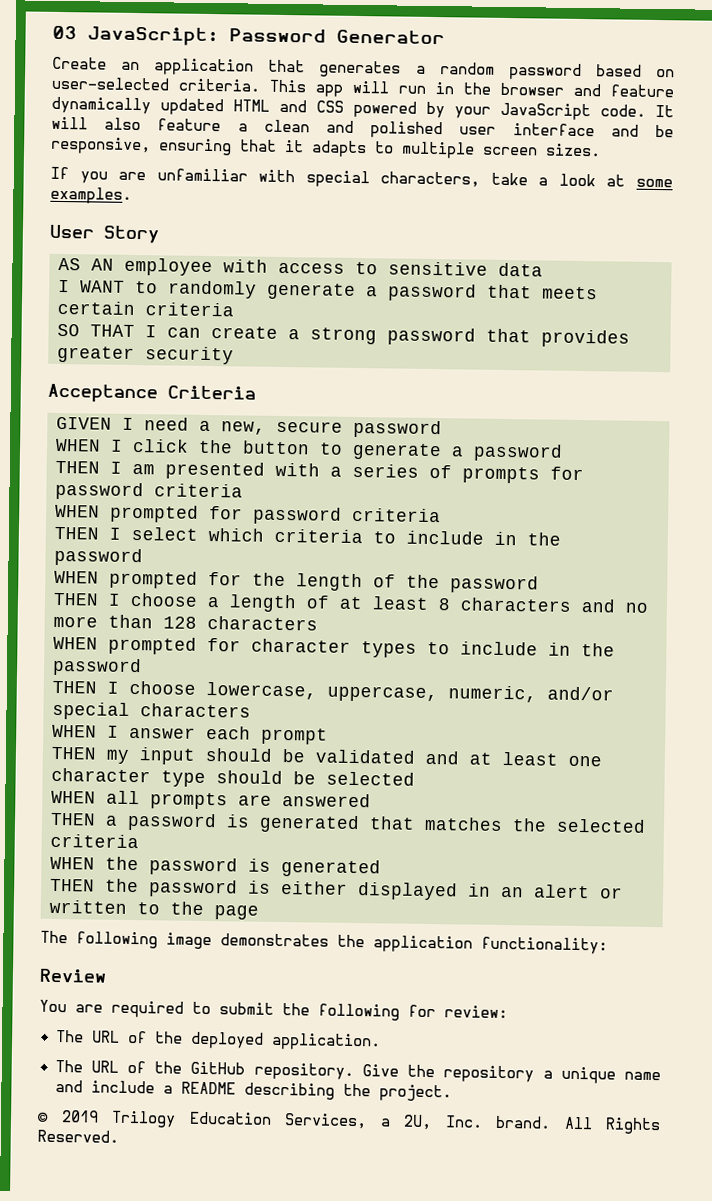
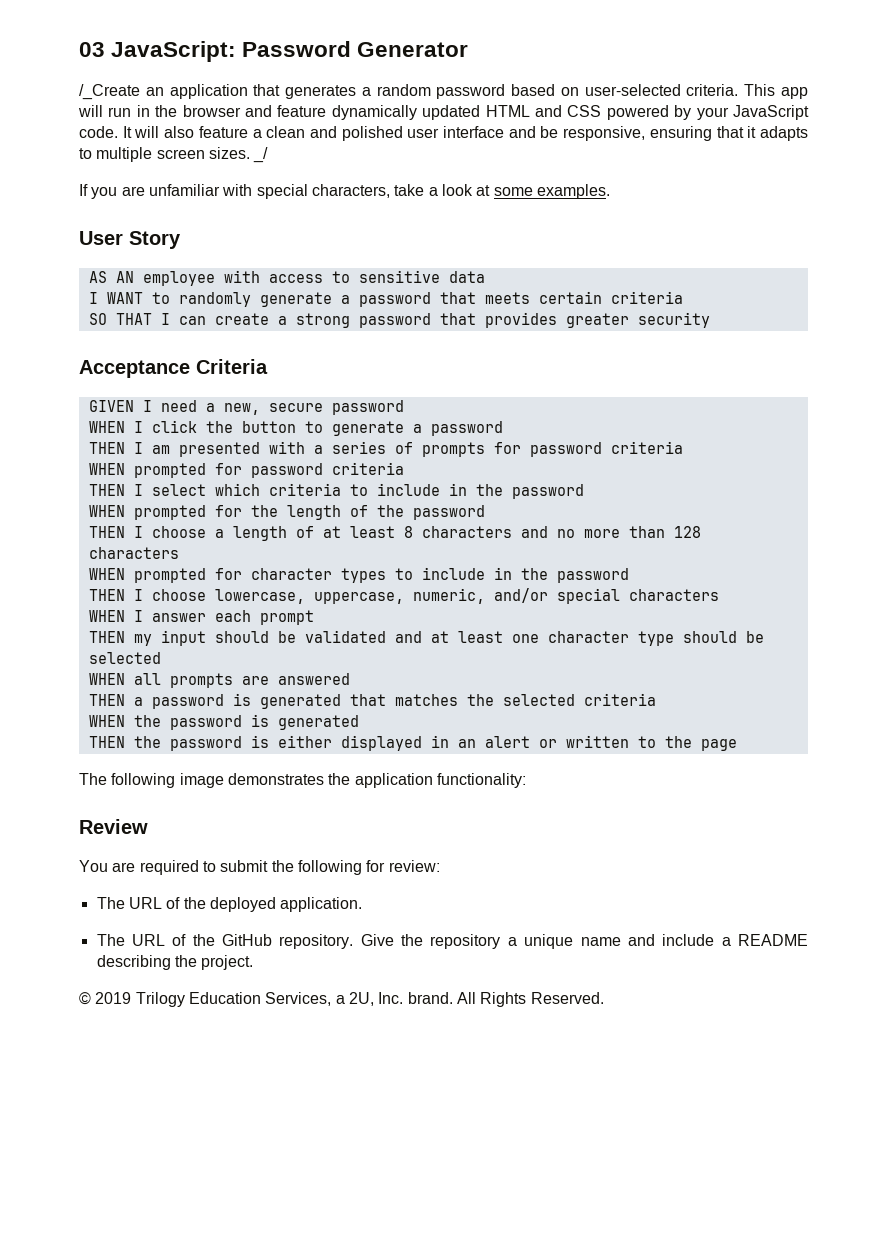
[52,56,107,70] Create -> [79,84,140,100] /_Create
(601, 150) none -> [253,147,269,163] _/

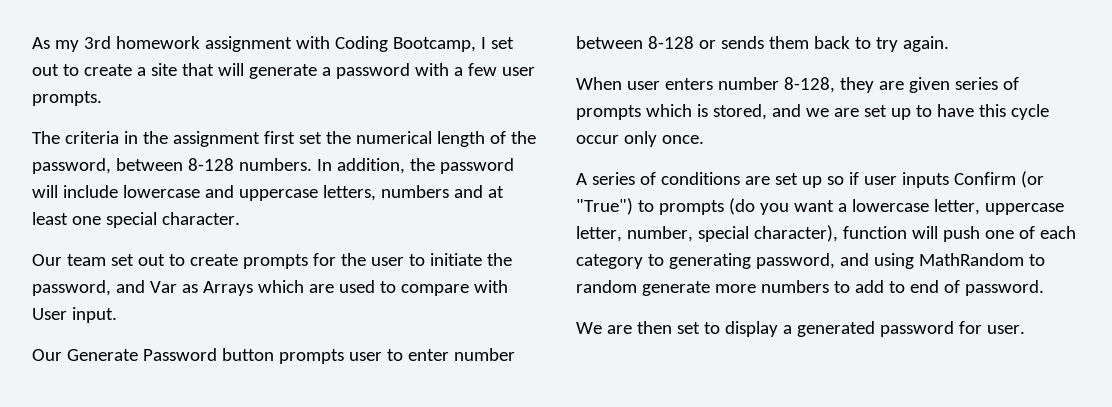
[79,41,469,62] [79,84,808,100] [78,105,809,120] [79,126,809,141] [79,147,269,163] [79,184,610,199] [79,231,181,249] [88,270,485,286] [88,291,683,307] [88,312,710,328] [79,359,268,378] [88,400,404,415] [88,420,503,436] [88,441,683,457] [88,462,404,478] [88,483,584,499] [88,505,485,520] [88,526,701,541] [88,547,179,559] [88,567,629,583] [88,588,719,604] [88,610,314,625] [88,630,764,646] [88,652,161,664] [88,673,350,688] [88,693,656,709] [88,714,359,730] [88,735,737,751] [79,773,526,788] [79,819,148,834] [79,860,440,875] [96,897,363,912] [96,934,809,949] [96,955,254,970] [79,992,604,1007] 03 JavaScript: Password Generator // /_Create an application that generates a random password based on user-selected criteria. This app will run in the browser and feature dynamically updated HTML and CSS powered by your JavaScript code. It will also feature a clean and polished user interface and be responsive, ensuring that it adapts to multiple screen sizes. _/ // If you are unfamiliar with special characters, take a look at some examples. // User Story // AS AN employee with access to sensitive data // I WANT to randomly generate a password that meets certain criteria // SO THAT I can create a strong password that provides greater security // Acceptance Criteria // GIVEN I need a new, secure password // WHEN I click the button to generate a password // THEN I am presented with a series of prompts for password criteria // WHEN prompted for password criteria // THEN I select which criteria to include in the password // WHEN prompted for the length of the password // THEN I choose a length of at least 8 characters and no more than 128 characters // WHEN prompted for character types to include in the password // THEN I choose lowercase, uppercase, numeric, and/or special characters // WHEN I answer each prompt // THEN my input should be validated and at least one character type should be selected // WHEN all prompts are answered // THEN a password is generated that matches the selected criteria // WHEN the password is generated // THEN the password is either displayed in an alert or written to the page // The following image demonstrates the application functionality: // Review // You are required to submit the following for review: // The URL of the deployed application. // The URL of the GitHub repository. Give the repository a unique name and include a README describing the project. // © 2019 Trilogy Education Services, a 2U, Inc. brand. All Rights Reserved. -> [32,36,514,52] [32,63,535,79] [32,91,102,106] [32,131,536,147] [32,158,514,174] [32,185,504,201] [32,212,240,228] [32,253,512,269] [32,280,508,296] [32,307,117,323] [32,348,515,364] [576,36,949,52] [576,77,1019,93] [576,104,1049,120] [576,131,704,147] [576,171,1044,188] [576,198,1064,215] [576,225,1076,242] [576,253,1045,269] [576,280,1044,296] [576,321,1025,337] As my 3rd homework assignment with Coding Bootcamp, I set out to create a site that will generate a password with a few user prompts. // The criteria in the assignment first set the numerical length of the password, between 8-128 numbers. In addition, the password will include lowercase and uppercase letters, numbers and at least one special character. // Our team set out to create prompts for the user to initiate the password, and Var as Arrays which are used to compare with User input. // Our Generate Password button prompts user to enter number between 8-128 or sends them back to try again. // When user enters number 8-128, they are given series of prompts which is stored, and we are set up to have this cycle occur only once. // A series of conditions are set up so if user inputs Confirm (or "True") to prompts (do you want a lowercase letter, uppercase letter, number, special character), function will push one of each category to generating password, and using MathRandom to random generate more numbers to add to end of password. // We are then set to display a generated password for user.

